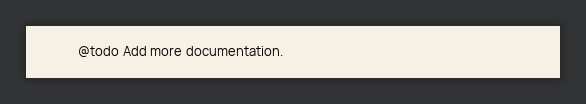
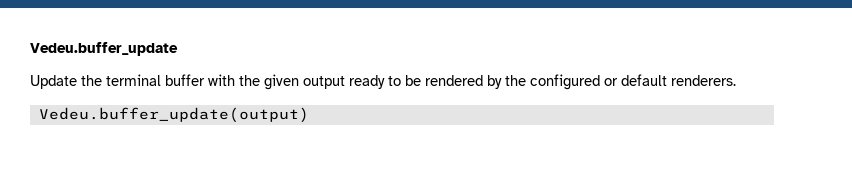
[78,46,283,58] @todo Add more documentation. -> [30,42,178,56] [30,74,736,90] [38,107,309,123] Vedeu.buffer_update // Update the terminal buffer with the given output ready to be rendered by the configured or default renderers. // Vedeu.buffer_update(output)

